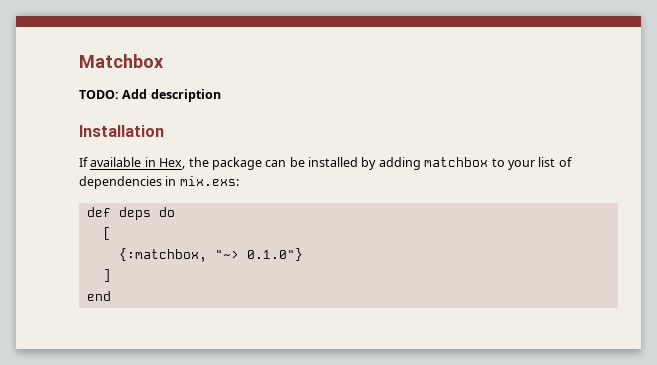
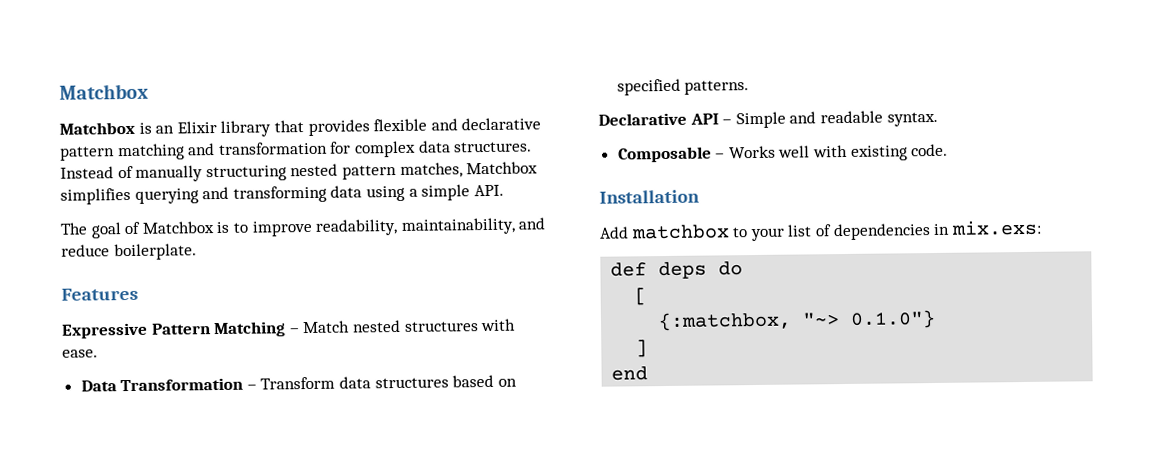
[79,89,221,102] [79,125,164,137] [79,157,421,170] TODO: Add description // Installation // If available in Hex, the package can be installed by adding -> [59,117,542,137] [60,140,533,161] [60,161,539,182] [60,184,504,205] [60,217,546,239] [61,243,197,261] [61,287,138,301] [61,318,517,339] [62,349,98,358] [80,374,517,392] [616,78,750,96] [598,110,938,129] [617,143,949,163] [599,189,700,204] [599,226,629,239] Matchbox is an Elixir library that provides flexible and declarative pattern matching and transformation for complex data structures. Instead of manually structuring nested pattern matches, Matchbox simplifies querying and transforming data using a simple API. // The goal of Matchbox is to improve readability, maintainability, and reduce boilerplate. // Features // Expressive Pattern Matching – Match nested structures with ease. // Data Transformation – Transform data structures based on specified patterns. // Declarative API – Simple and readable syntax. // Composable – Works well with existing code. // Installation // Add

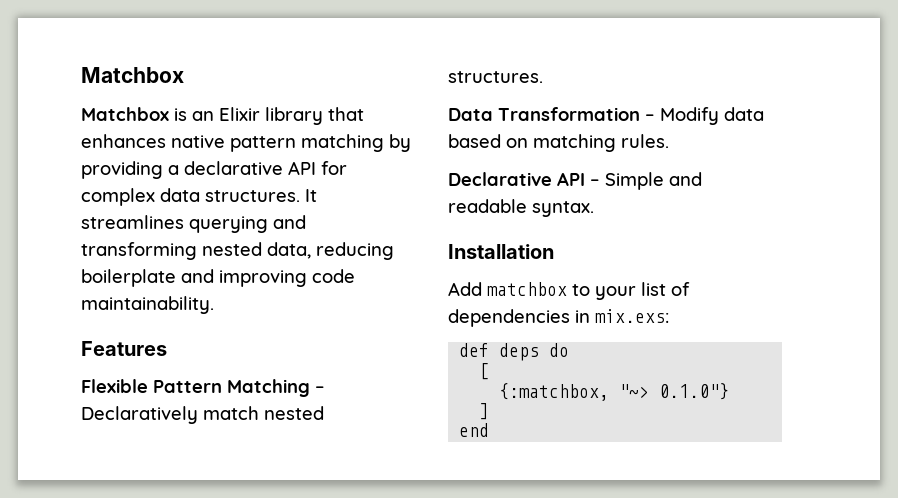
[307,117,542,136] [60,140,533,161] [60,161,539,182] [60,184,504,205] [60,217,546,239] [61,243,197,261] provides flexible and declarative pattern matching and transformation for complex data structures. Instead of manually structuring nested pattern matches, Matchbox simplifies querying and transforming data using a simple API. // The goal of Matchbox is to improve readability, maintainability, and reduce boilerplate. -> [81,134,411,152] [81,161,347,179] [81,188,317,206] [81,215,306,233] [81,242,394,260] [81,269,355,287] [81,296,214,314] enhances native pattern matching by providing a declarative API for complex data structures. It streamlines querying and transforming nested data, reducing boilerplate and improving code maintainability.
[61,322,148,339] Expressive -> [81,379,148,393] Flexible
[302,318,517,334] [62,349,98,358] [80,374,517,392] [616,78,750,96] Match nested structures with ease. // Data Transformation – Transform data structures based on specified patterns. -> [81,406,324,424] [448,71,543,83] [448,107,764,125] [448,134,669,152] Declaratively match nested structures. // Data Transformation – Modify data based on matching rules.
[617,143,949,163] // Composable – Works well with existing code. -> (594, 209) none

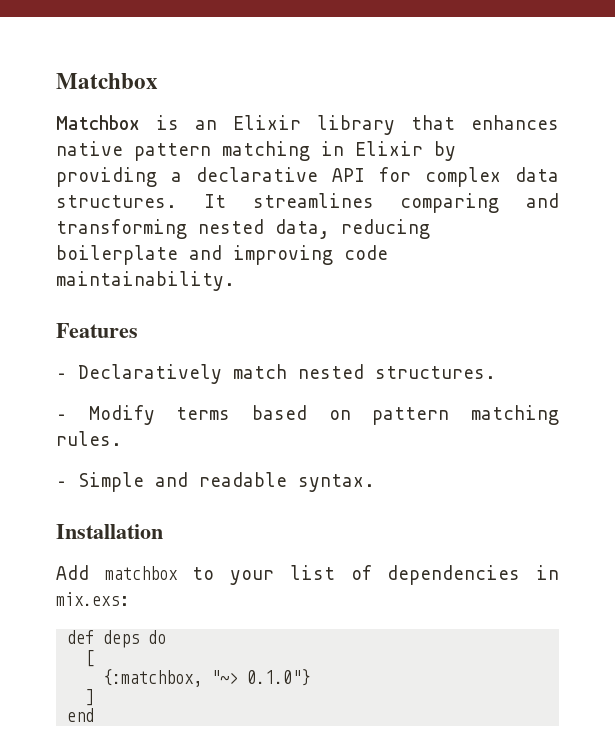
(384, 143) none -> [321,141,423,156] in Elixir
[189,216,268,233] querying -> [400,193,500,213] comparing
[81,379,310,397] Flexible Pattern Matching -> (138, 330) none
[448,107,640,121] Data Transformation -> (496, 372) none
[724,107,764,121] data -> [176,407,231,420] terms
(528, 143) none -> [372,407,450,425] pattern
[448,172,585,186] Declarative API -> (122, 438) none

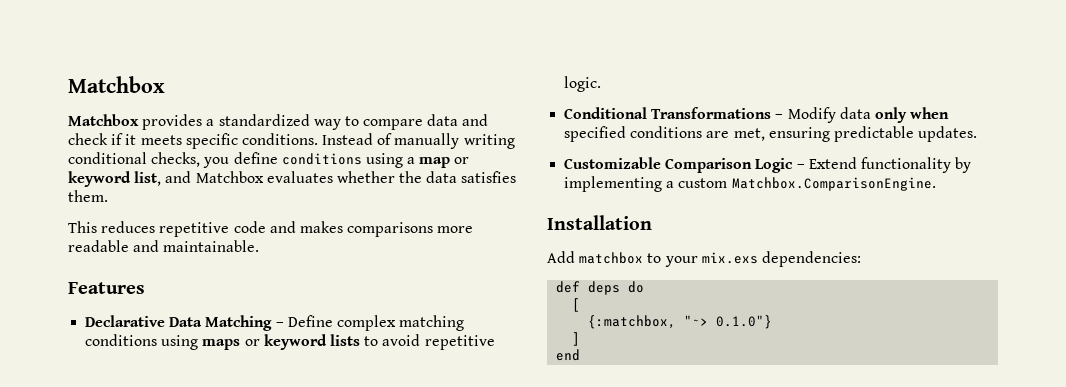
[156,115,559,135] [56,141,456,161] [56,167,559,187] [56,193,559,213] [56,219,430,239] [56,245,388,265] [56,271,235,291] [56,323,138,338] [56,364,496,384] [56,405,559,425] [56,431,122,446] [56,472,375,492] is an Elixir library that enhances native pattern matching in Elixir by providing a declarative API for complex data structures. It streamlines comparing and transforming nested data, reducing boilerplate and improving code maintainability. // Features // – Declaratively match nested structures. // – Modify terms based on pattern matching rules. // – Simple and readable syntax. -> [142,114,489,130] [68,133,515,149] [68,152,470,168] [68,171,517,187] [68,190,108,202] [68,221,474,237] [68,240,260,252] [68,282,145,294] [85,315,465,331] [85,334,495,350] [564,76,602,92] [564,107,950,123] [564,126,978,142] [564,157,972,173] [564,176,936,192] provides a standardized way to compare data and check if it meets specific conditions. Instead of manually writing conditional checks, you define conditions using a map or keyword list, and Matchbox evaluates whether the data satisfies them. // This reduces repetitive code and makes comparisons more readable and maintainable. // Features // Declarative Data Matching – Define complex matching conditions using maps or keyword lists to avoid repetitive logic. // Conditional Transformations – Modify data only when specified conditions are met, ensuring predictable updates. // Customizable Comparison Logic – Extend functionality by implementing a custom Matchbox.ComparisonEngine.
[289,565,559,585] [56,592,130,606] list of dependencies in mix.exs: -> [701,251,861,267] mix.exs dependencies:

